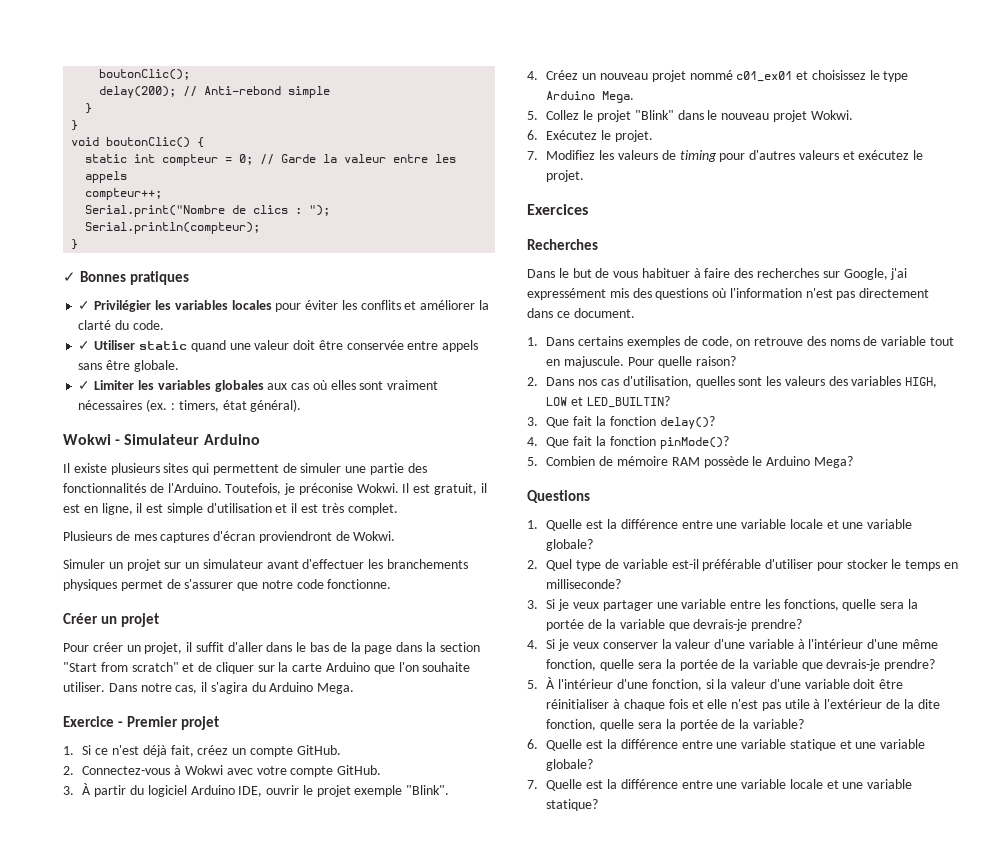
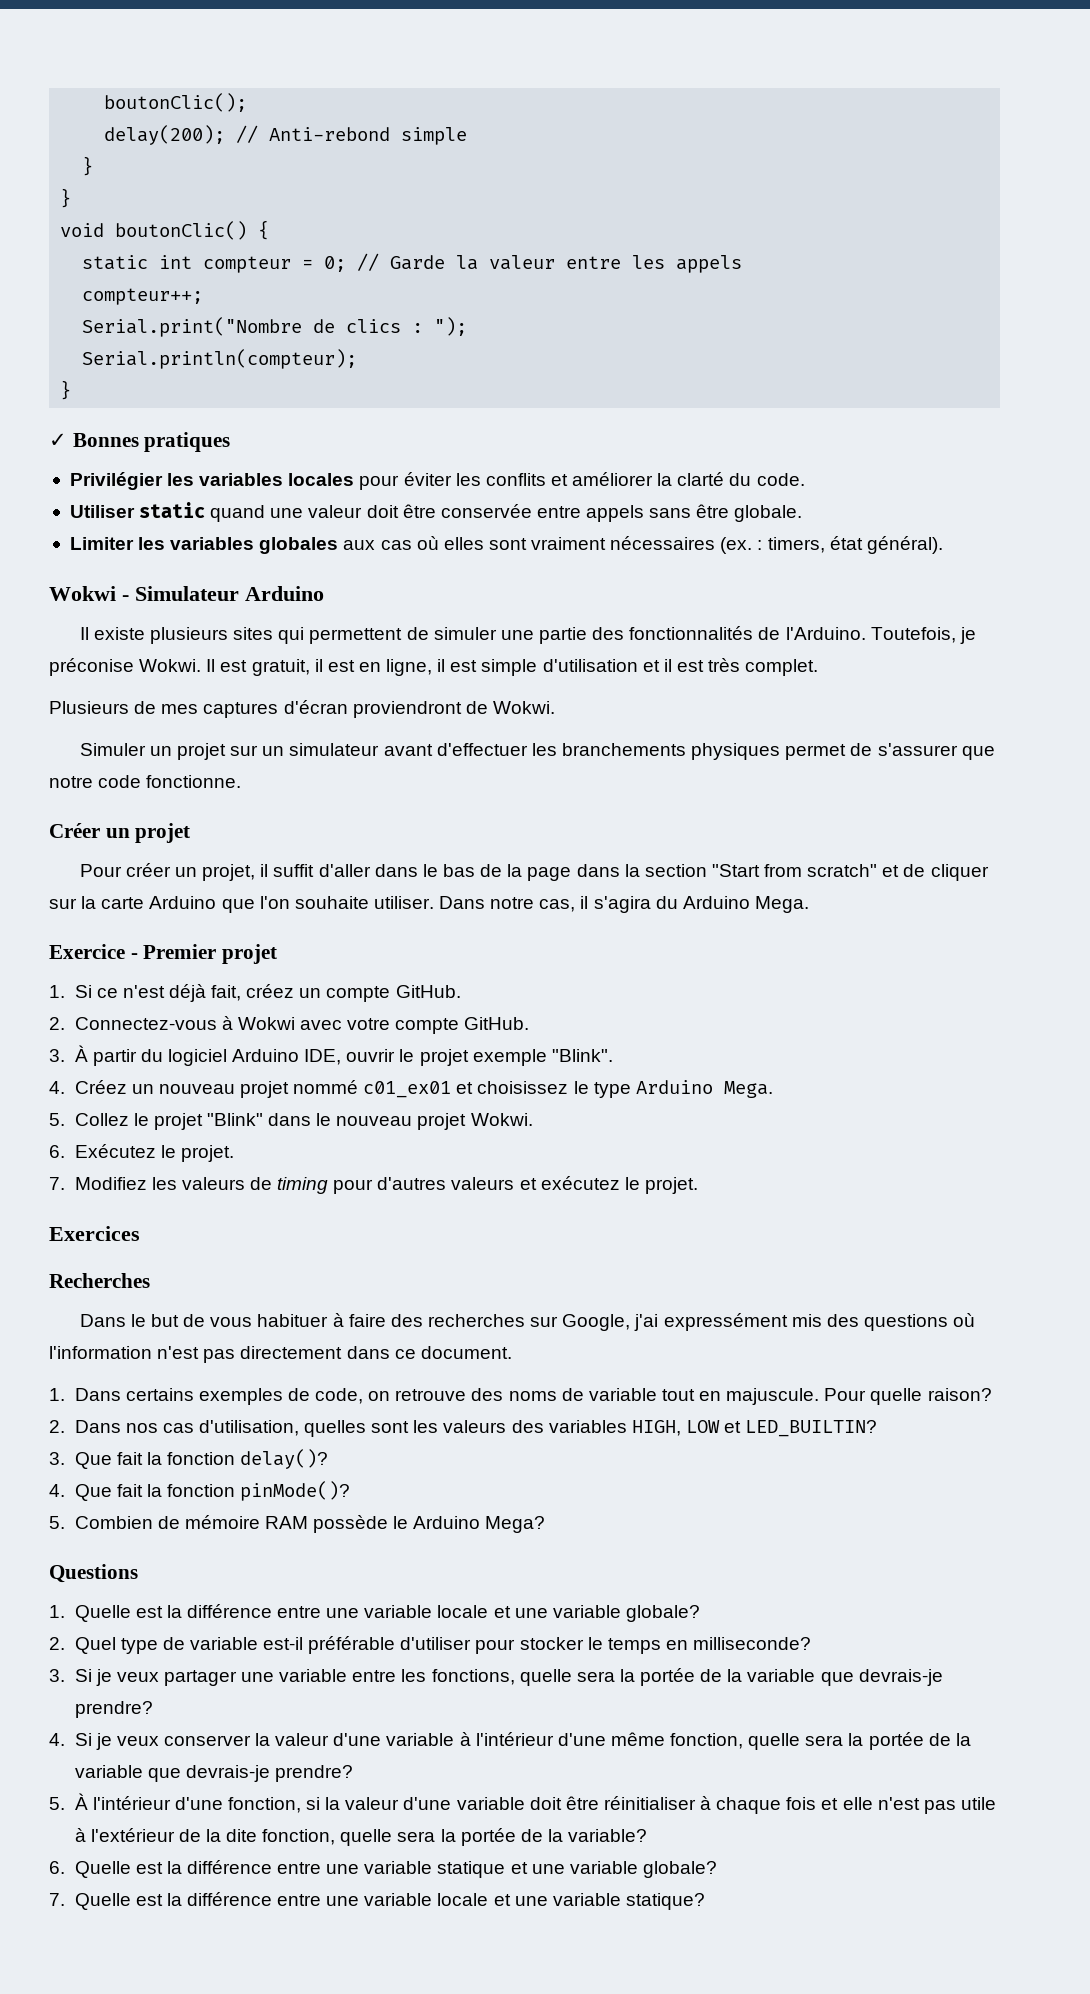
[78,301,91,310] ✓ -> (231, 442) none
[78,341,91,350] ✓ -> (805, 479) none
[78,381,91,390] ✓ -> (803, 513) none

